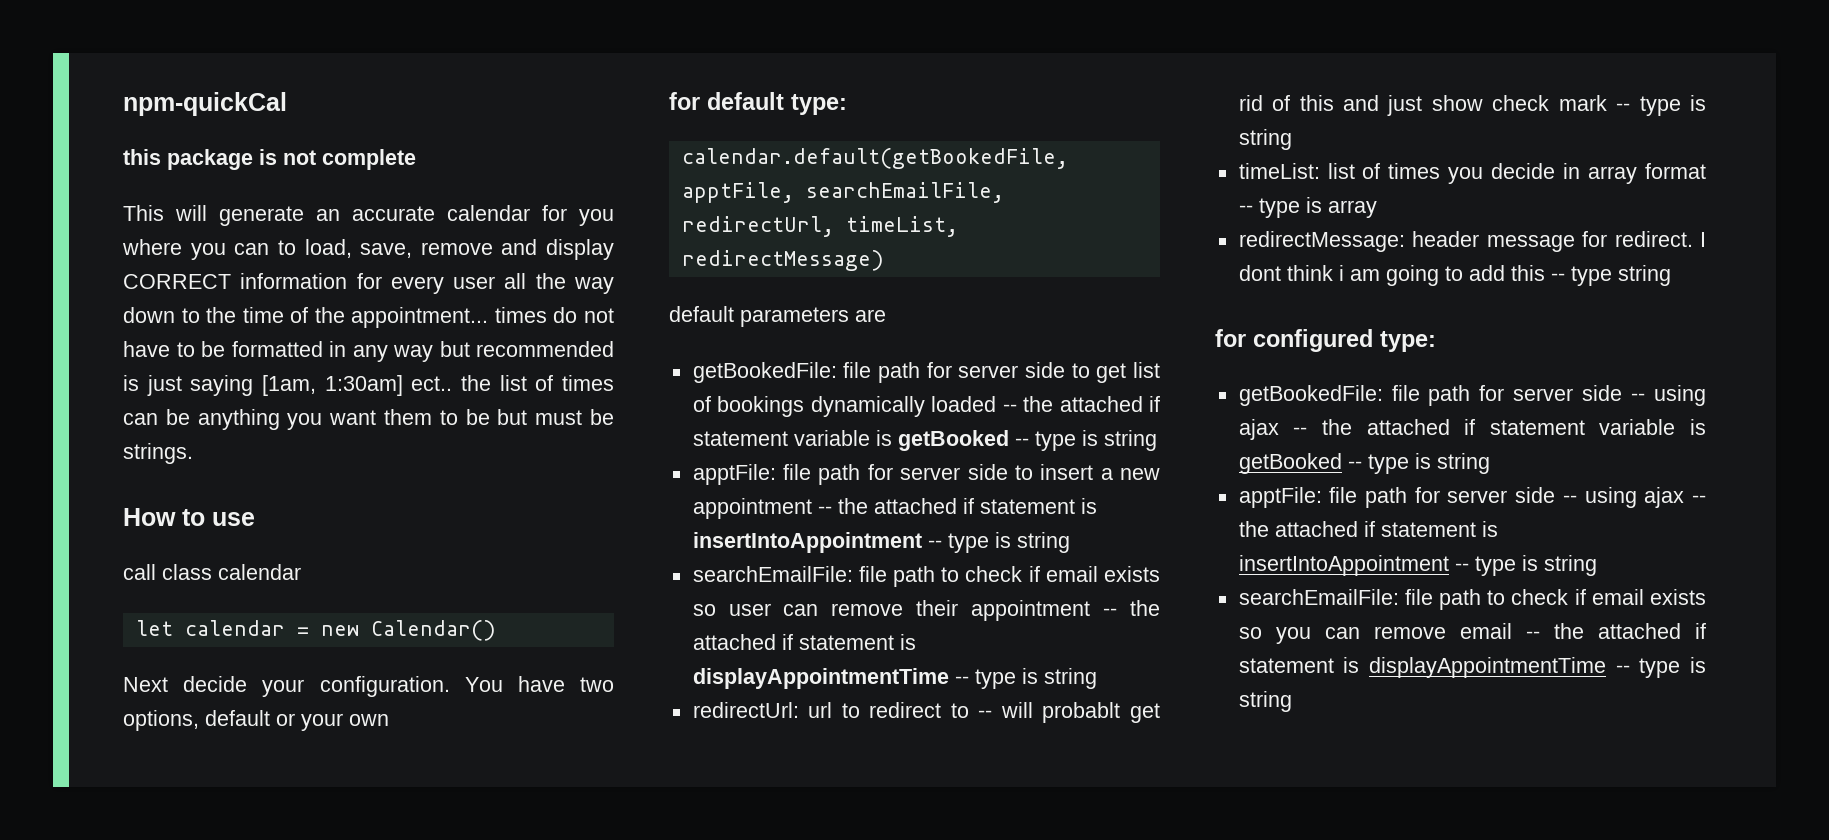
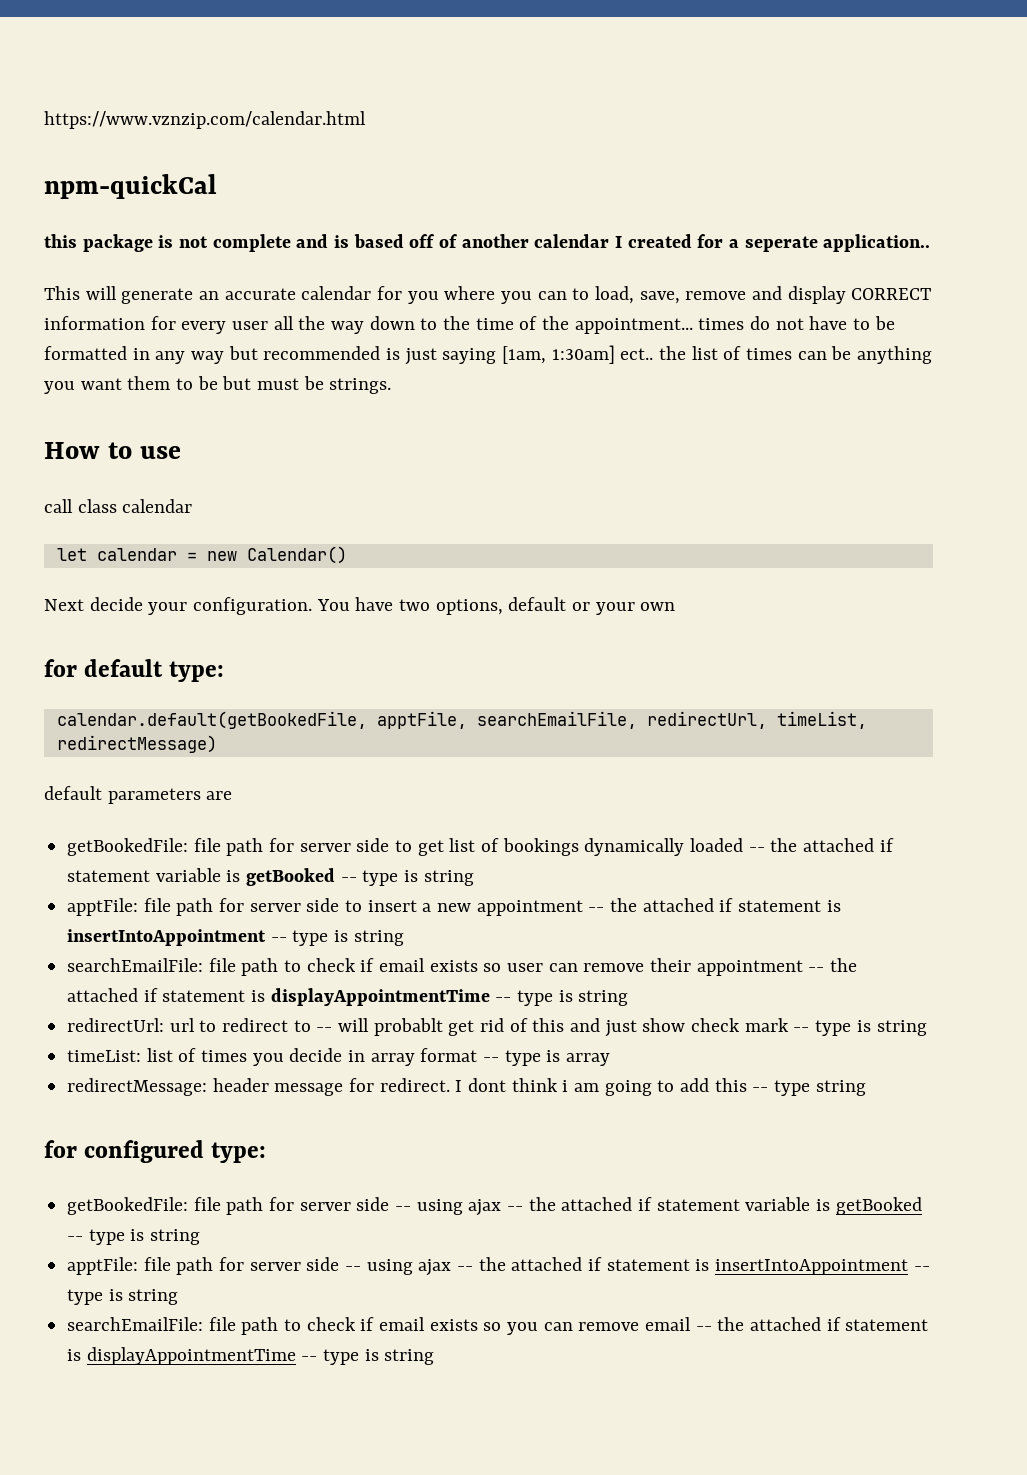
(123, 104) none -> [44,111,366,129] https://www.vznzip.com/calendar.html //
(416, 159) none -> [296,234,931,252] and is based off of another calendar I created for a seperate application..

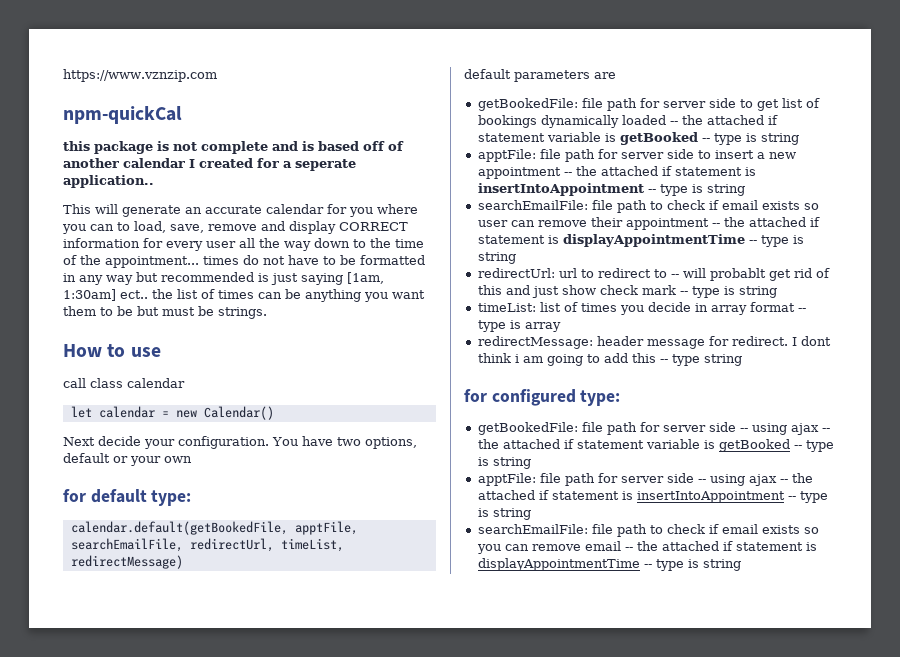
[44,111,366,129] https://www.vznzip.com/calendar.html -> [63,69,217,82] https://www.vznzip.com

